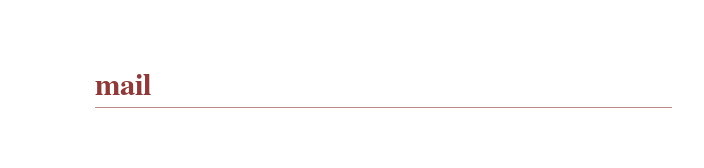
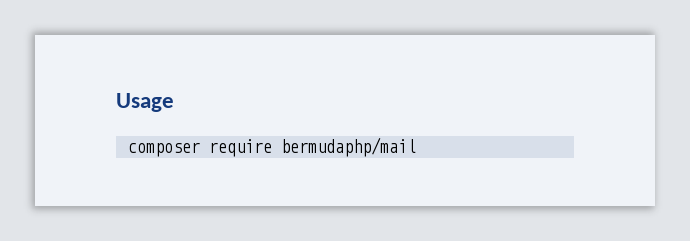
[95,74,151,95] mail -> [116,93,174,112] [128,137,416,157] Usage // composer require bermudaphp/mail

